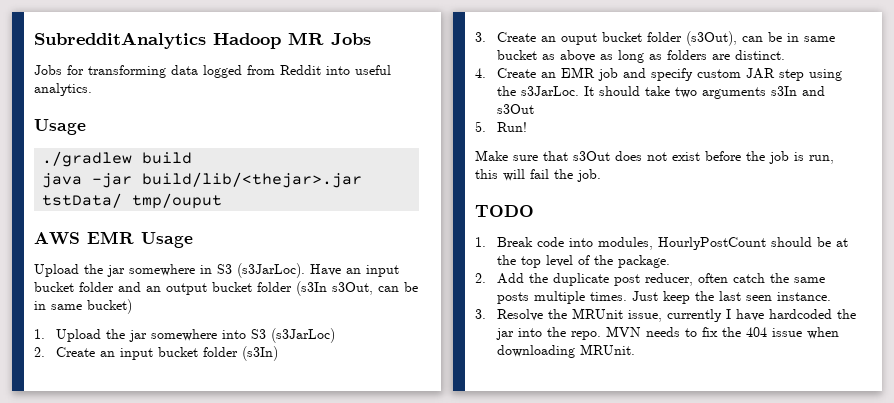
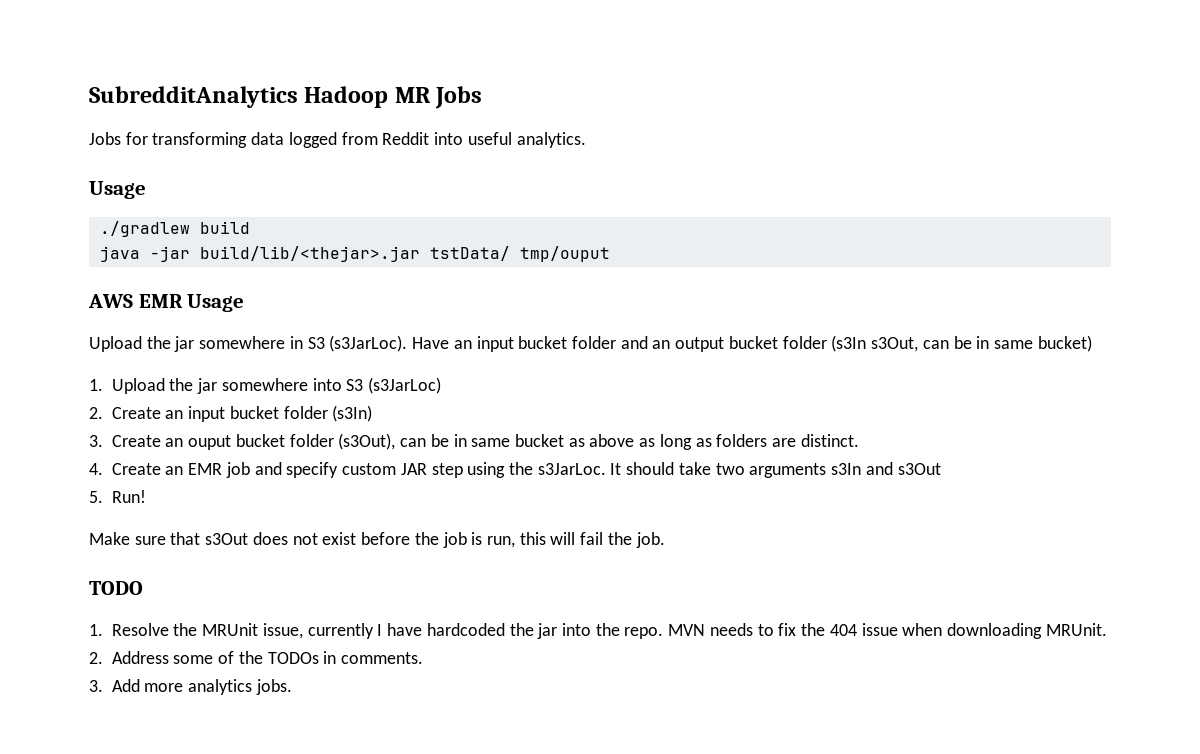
[496,237,848,250] [496,255,670,268] [475,273,825,286] [496,291,831,304] [475,309,486,319] Break code into modules, HourlyPostCount should be at the top level of the package. // 2. Add the duplicate post reducer, often catch the same posts multiple times. Just keep the last seen instance. // 3. -> (103, 630) none
(635, 349) none -> [89,651,424,664] [89,679,292,695] // 2. Address some of the TODOs in comments. // 3. Add more analytics jobs.

